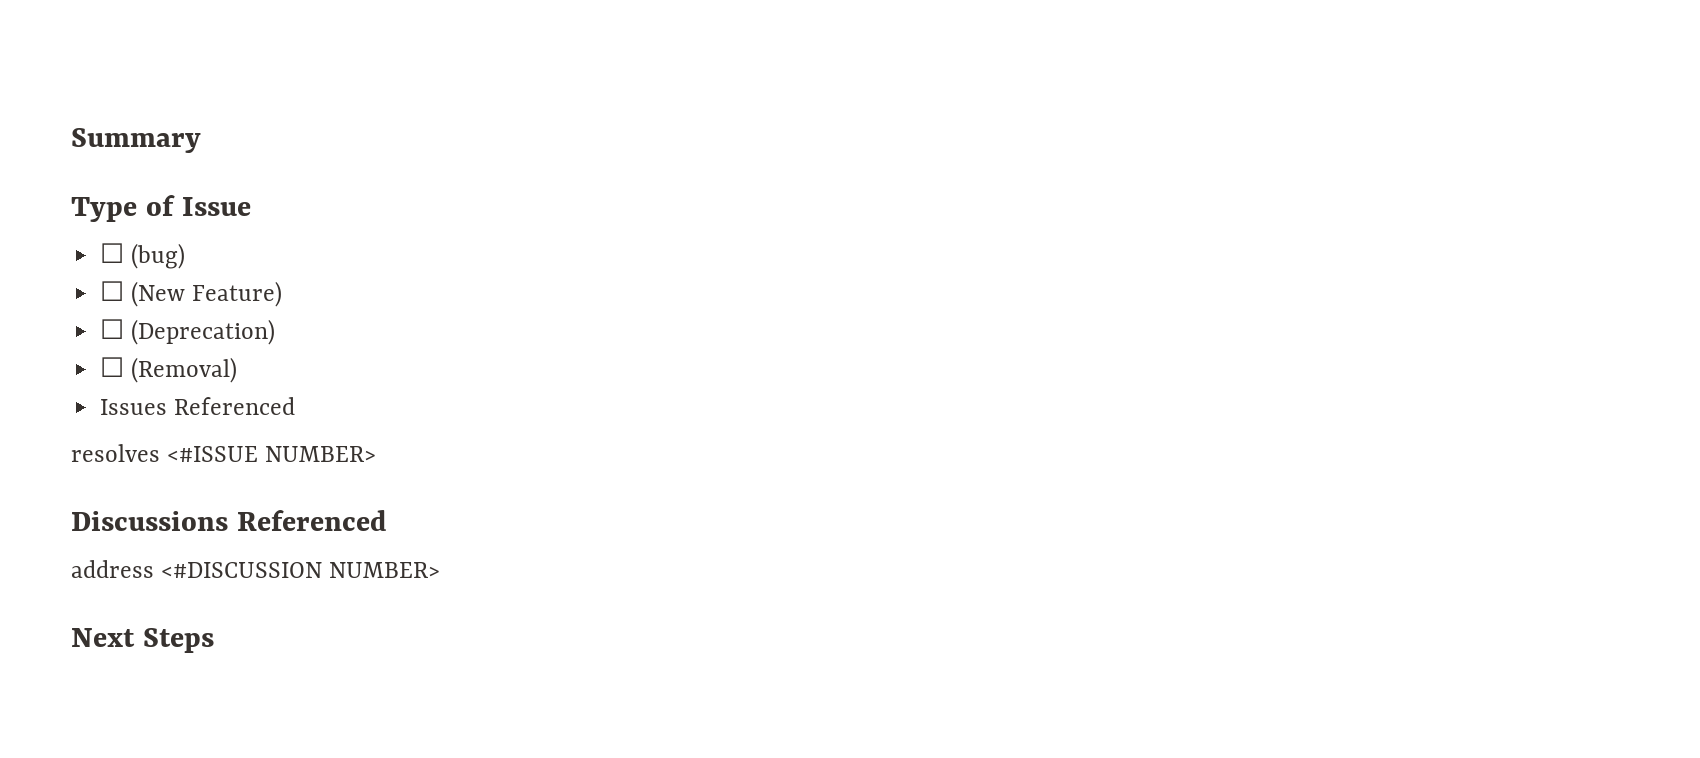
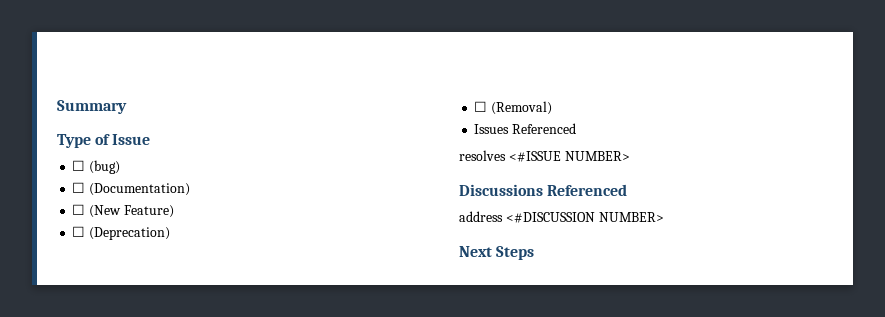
(186, 256) none -> [72,182,191,196] // ☐ (Documentation)

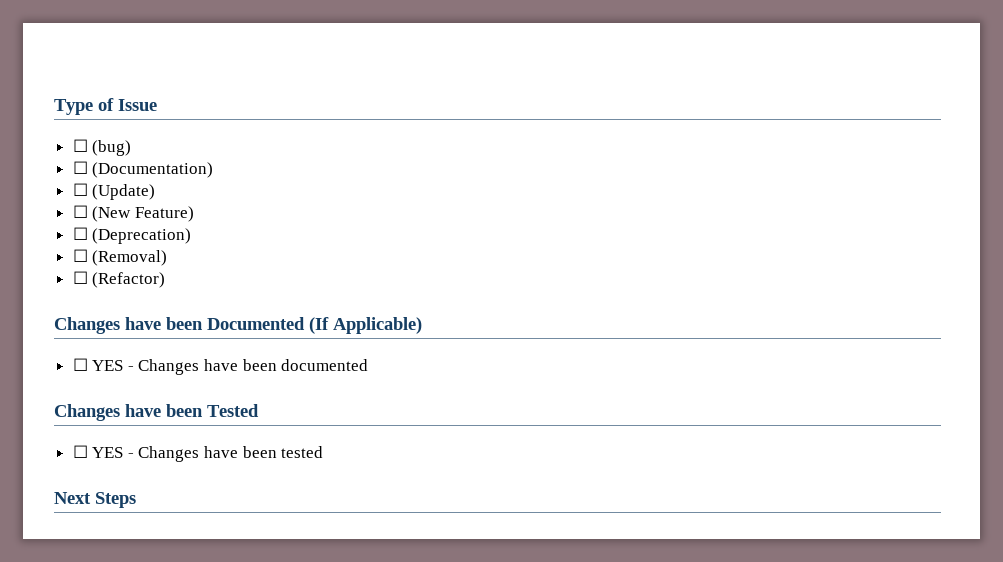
[57,100,127,114] Summary // -> (54, 107) none
(191, 189) none -> [72,183,156,200] // ☐ (Update)
[474,123,577,134] [459,150,630,162] [459,184,628,196] [459,211,664,223] Issues Referenced // resolves <#ISSUE NUMBER> // Discussions Referenced // address <#DISCUSSION NUMBER> -> [72,271,166,288] [54,317,422,334] [72,358,369,375] [54,404,259,421] [72,445,324,462] ☐ (Refactor) // Changes have been Documented (If Applicable) // ☐ YES - Changes have been documented // Changes have been Tested // ☐ YES - Changes have been tested

